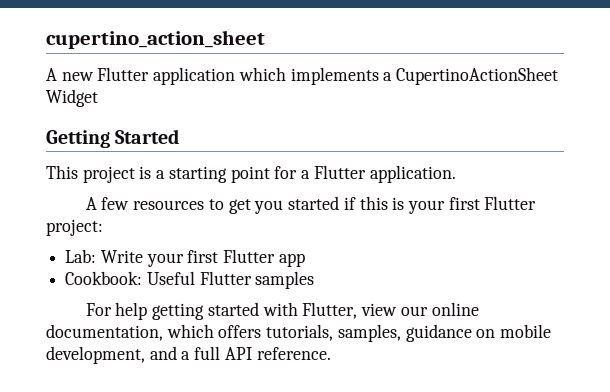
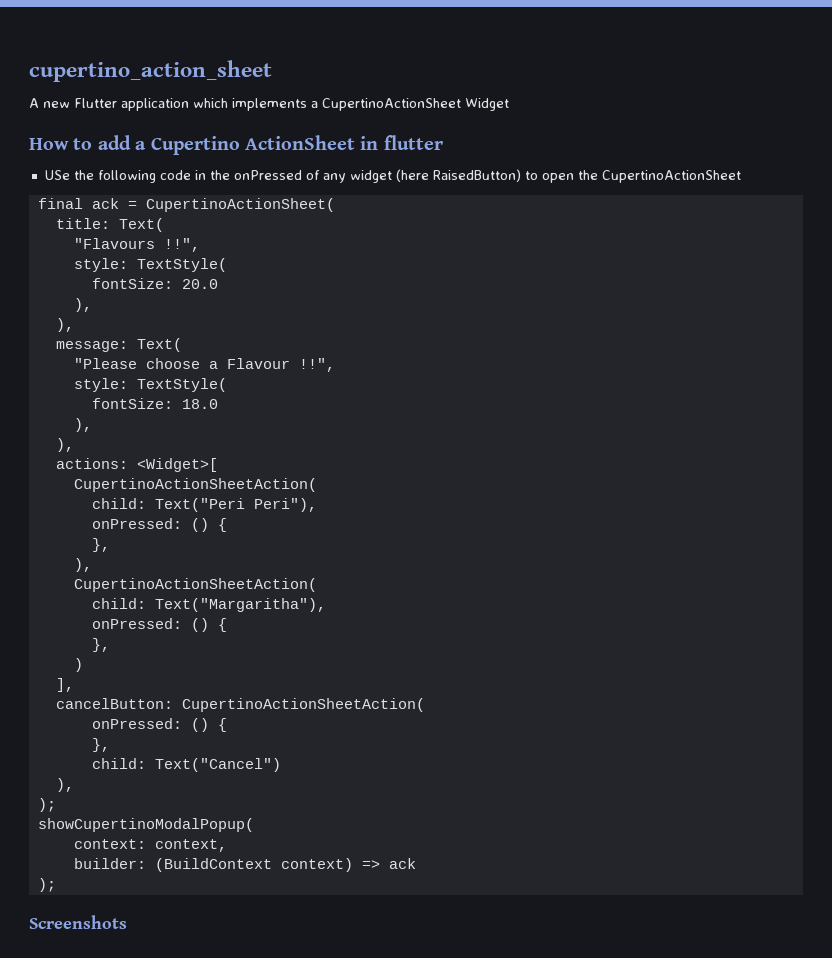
[46,129,180,148] [46,165,456,183] [85,196,537,214] [46,219,103,236] [65,249,305,267] [65,271,315,289] [85,302,479,320] [46,324,552,342] [46,346,331,364] Getting Started // This project is a starting point for a Flutter application. // A few resources to get you started if this is your first Flutter project: // Lab: Write your first Flutter app // Cookbook: Useful Flutter samples // For help getting started with Flutter, view our online documentation, which offers tutorials, samples, guidance on mobile development, and a full API reference. -> [29,135,443,155] [44,169,741,183] [37,198,335,212] [55,218,164,232] [73,238,200,252] [73,258,227,272] [91,278,218,289] [73,298,92,312] [55,318,74,332] [55,338,182,352] [73,358,335,372] [73,378,227,392] [91,398,218,409] [73,418,92,432] [55,438,74,452] [55,458,218,472] [73,478,317,492] [91,498,317,512] [91,518,227,532] [91,538,110,552] [73,558,92,572] [73,578,317,592] [91,598,326,612] [91,618,227,632] [91,638,110,652] [73,658,83,672] [55,678,74,692] [55,698,425,712] [91,718,227,732] [91,738,110,752] [91,758,281,772] [55,778,74,792] [37,798,56,812] [37,818,254,832] [73,839,227,852] [73,858,416,872] [37,878,56,892] [29,915,127,929] How to add a Cupertino ActionSheet in flutter // USe the following code in the onPressed of any widget (here RaisedButton) to open the CupertinoActionSheet // final ack = CupertinoActionSheet( // title: Text( // "Flavours !!", // style: TextStyle( // fontSize: 20.0 // ), // ), // message: Text( // "Please choose a Flavour !!", // style: TextStyle( // fontSize: 18.0 // ), // ), // actions: <Widget>[ // CupertinoActionSheetAction( // child: Text("Peri Peri"), // onPressed: () { // }, // ), // CupertinoActionSheetAction( // child: Text("Margaritha"), // onPressed: () { // }, // ) // ], // cancelButton: CupertinoActionSheetAction( // onPressed: () { // }, // child: Text("Cancel") // ), // ); // showCupertinoModalPopup( // context: context, // builder: (BuildContext context) => ack // ); // Screenshots

